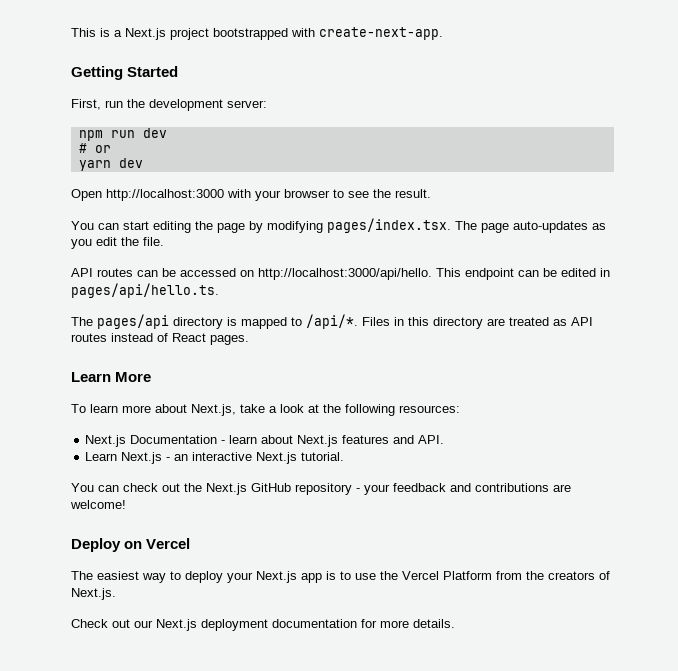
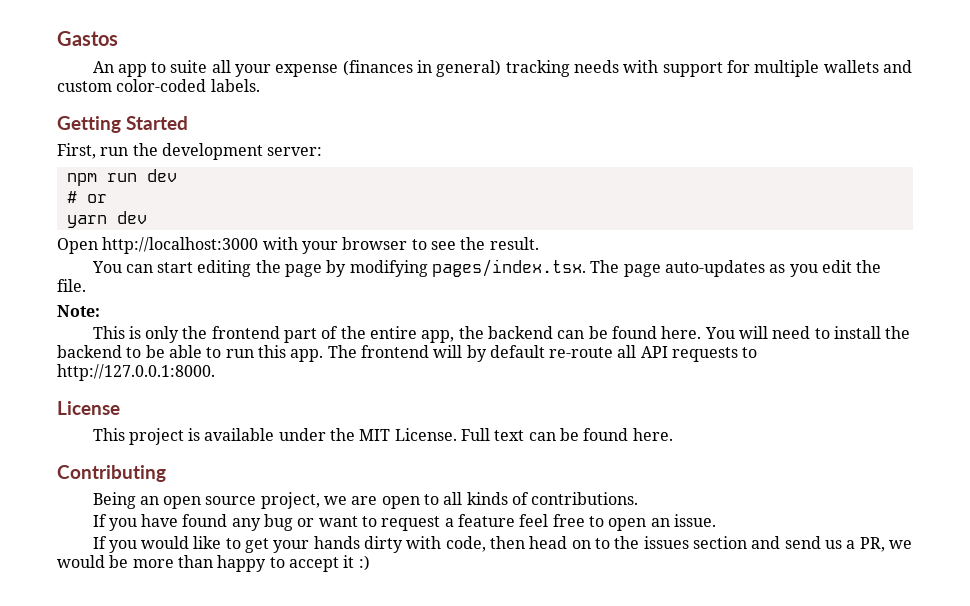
[71,27,443,40] This is a Next.js project bootstrapped with create-next-app. -> [57,31,118,46] [92,60,912,77] [57,79,260,92] Gastos // An app to suite all your expense (finances in general) tracking needs with support for multiple wallets and custom color-coded labels.
[71,268,610,280] [71,283,219,298] [71,314,593,329] [71,333,249,345] [71,372,152,382] [71,404,460,416] [85,435,445,447] [85,452,345,464] [71,483,571,495] [70,500,126,509] [71,538,191,552] [71,571,610,583] [71,588,116,600] [71,619,455,631] API routes can be accessed on http://localhost:3000/api/hello. This endpoint can be edited in pages/api/hello.ts. // The pages/api directory is mapped to /api/*. Files in this directory are treated as API routes instead of React pages. // Learn More // To learn more about Next.js, take a look at the following resources: // Next.js Documentation - learn about Next.js features and API. // Learn Next.js - an interactive Next.js tutorial. // You can check out the Next.js GitHub repository - your feedback and contributions are welcome! // Deploy on Vercel // The easiest way to deploy your Next.js app is to use the Vercel Platform from the creators of Next.js. // Check out our Next.js deployment documentation for more details. -> [57,305,100,317] [92,326,911,343] [57,345,758,362] [57,364,215,381] [57,401,120,415] [92,428,673,445] [57,465,166,482] [92,492,639,509] [92,514,716,531] [92,536,912,553] [57,555,370,572] Note: // This is only the frontend part of the entire app, the backend can be found here. You will need to install the backend to be able to run this app. The frontend will by default re-route all API requests to http://127.0.0.1:8000. // License // This project is available under the MIT License. Full text can be found here. // Contributing // Being an open source project, we are open to all kinds of contributions. // If you have found any bug or want to request a feature feel free to open an issue. // If you would like to get your hands dirty with code, then head on to the issues section and send us a PR, we would be more than happy to accept it :)

